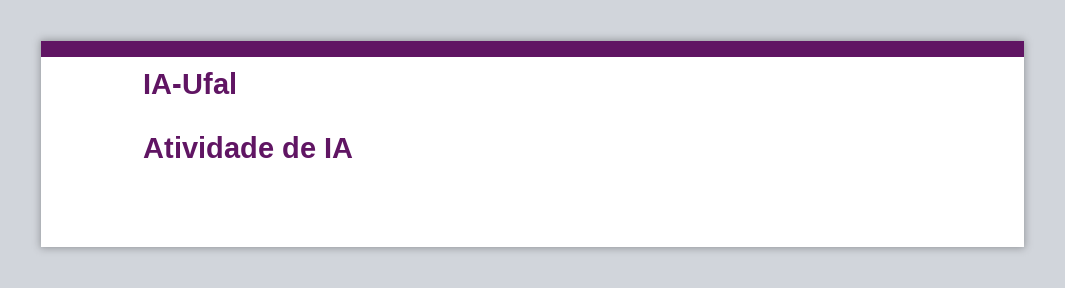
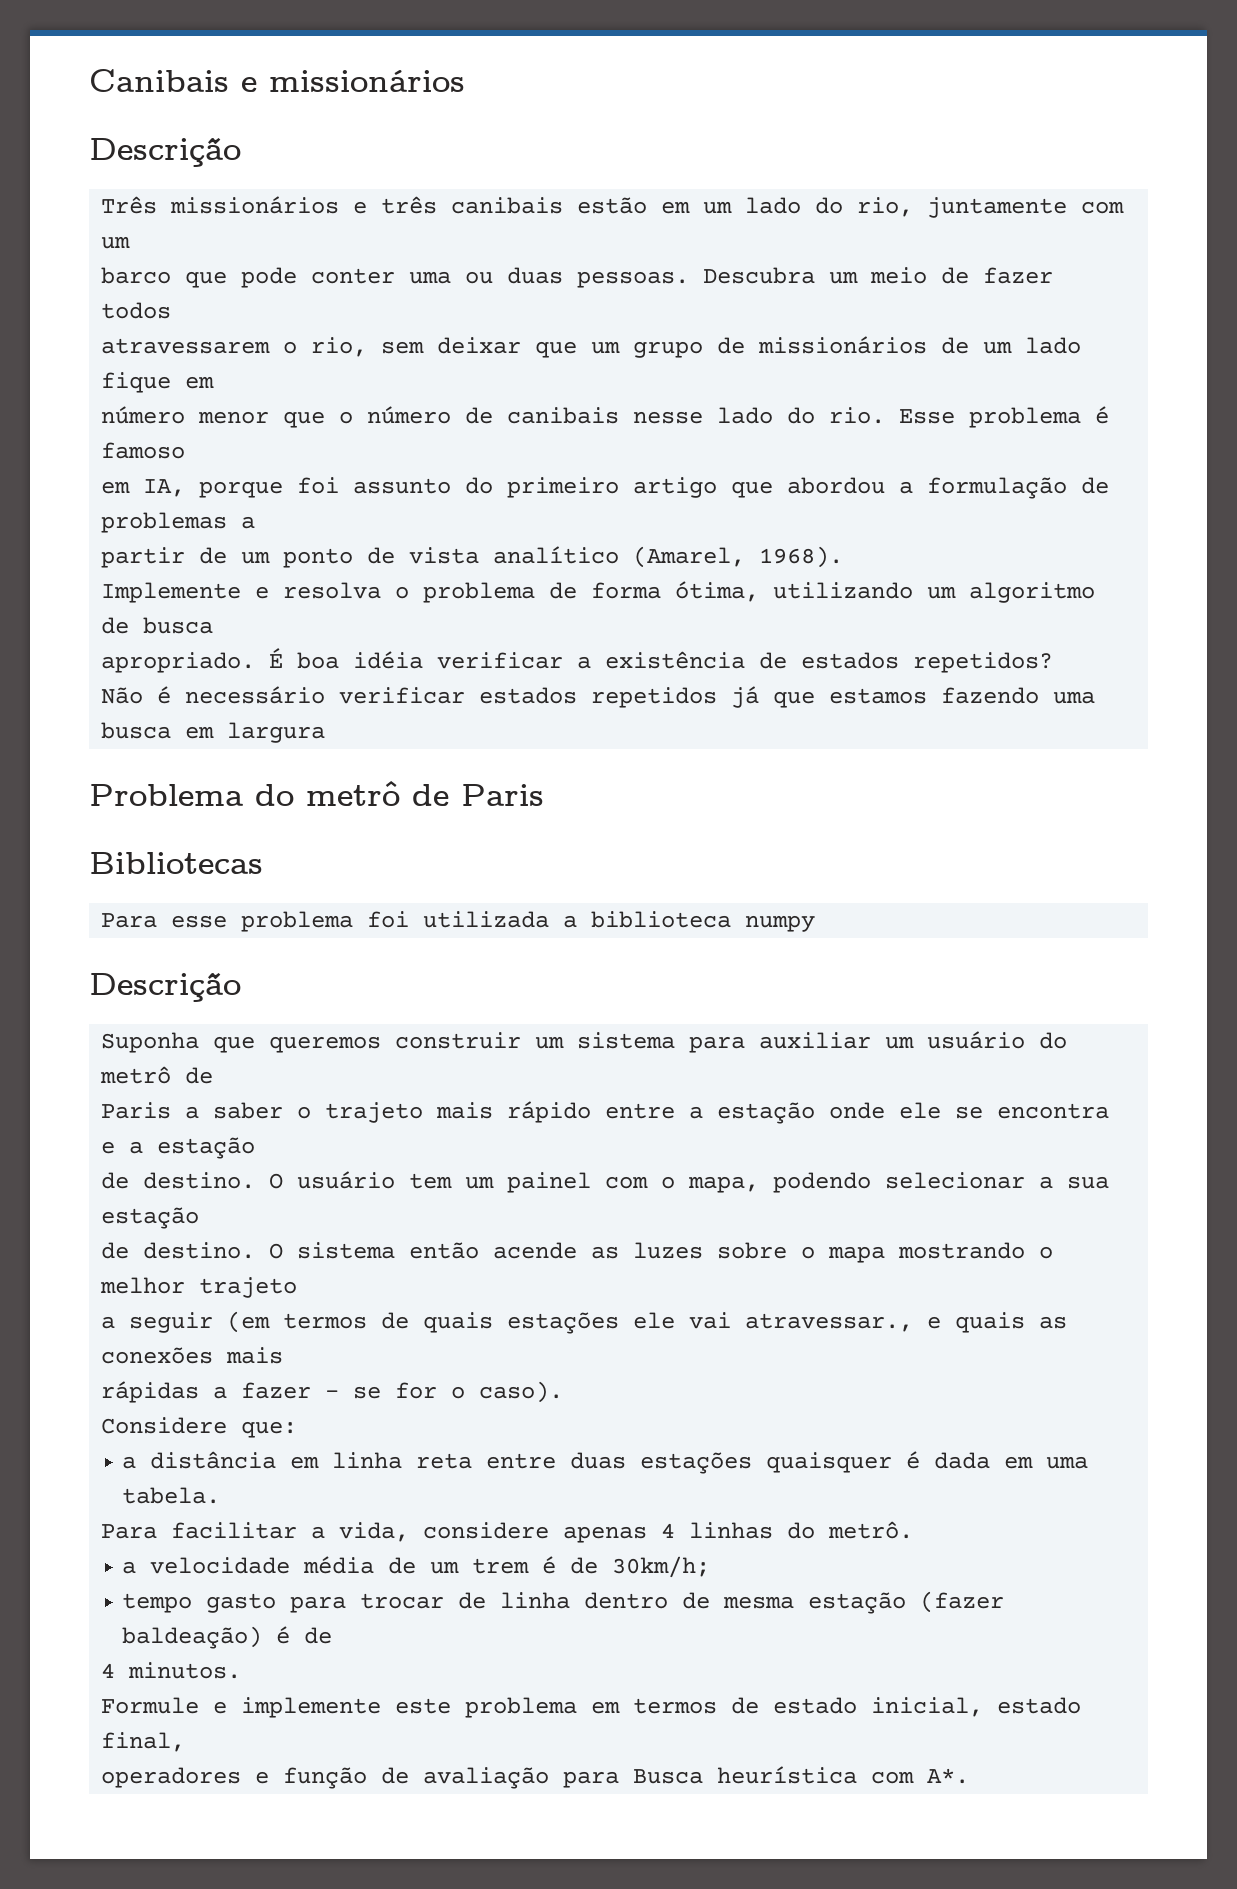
[143,72,237,94] [143,136,353,158] IA-Ufal // Atividade de IA -> [89,69,465,92] [89,137,241,167] [100,196,1124,218] [100,236,130,249] [100,267,1053,288] [100,302,171,319] [100,336,1081,358] [100,372,214,393] [100,406,1109,428] [100,442,185,459] [100,477,1109,499] [100,512,255,533] [100,546,843,568] [100,581,1095,603] [100,617,213,634] [100,648,1053,673] [100,686,1095,708] [100,722,325,743] [89,781,544,806] [89,852,263,874] [100,911,815,932] [89,972,241,1002] [100,1031,1067,1053] [99,1066,213,1084] [100,1101,1109,1124] [100,1137,255,1159] [100,1171,1109,1193] [100,1207,199,1229] [100,1242,1053,1263] [99,1277,297,1298] [100,1311,1067,1334] [100,1347,283,1364] [100,1381,563,1403] [100,1417,297,1438] [122,1451,1089,1474] [122,1487,221,1504] [100,1521,913,1543] [122,1556,711,1578] [122,1591,1005,1614] [122,1626,333,1649] [100,1662,241,1679] [100,1697,1081,1718] [100,1732,185,1752] [100,1766,969,1789] Canibais e missionários // Descrição // Três missionários e três canibais estão em um lado do rio, juntamente com um // barco que pode conter uma ou duas pessoas. Descubra um meio de fazer todos // atravessarem o rio, sem deixar que um grupo de missionários de um lado fique em // número menor que o número de canibais nesse lado do rio. Esse problema é famoso // em IA, porque foi assunto do primeiro artigo que abordou a formulação de problemas a // partir de um ponto de vista analítico (Amarel, 1968). // Implemente e resolva o problema de forma ótima, utilizando um algoritmo de busca // apropriado. É boa idéia verificar a existência de estados repetidos? // Não é necessário verificar estados repetidos já que estamos fazendo uma busca em largura // Problema do metrô de Paris // Bibliotecas // Para esse problema foi utilizada a biblioteca numpy // Descrição // Suponha que queremos construir um sistema para auxiliar um usuário do metrô de // Paris a saber o trajeto mais rápido entre a estação onde ele se encontra e a estação // de destino. O usuário tem um painel com o mapa, podendo selecionar a sua estação // de destino. O sistema então acende as luzes sobre o mapa mostrando o melhor trajeto // a seguir (em termos de quais estações ele vai atravessar., e quais as conexões mais // rápidas a fazer – se for o caso). // Considere que: // a distância em linha reta entre duas estações quaisquer é dada em uma tabela. // Para facilitar a vida, considere apenas 4 linhas do metrô. // a velocidade média de um trem é de 30km/h; // tempo gasto para trocar de linha dentro de mesma estação (fazer baldeação) é de // 4 minutos. // Formule e implemente este problema em termos de estado inicial, estado final, // operadores e função de avaliação para Busca heurística com A*.

